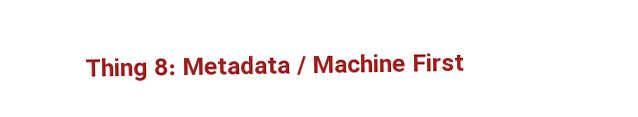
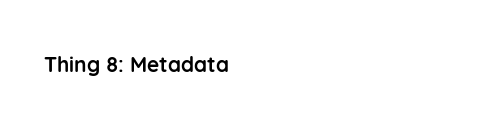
[294,52,466,76] / Machine First -> (229, 64) none

